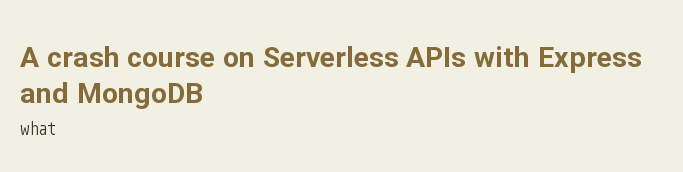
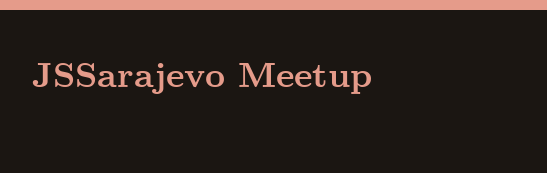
[20,46,642,73] [20,82,203,109] [20,121,56,135] A crash course on Serverless APIs with Express and MongoDB // what -> [32,62,372,94] JSSarajevo Meetup

